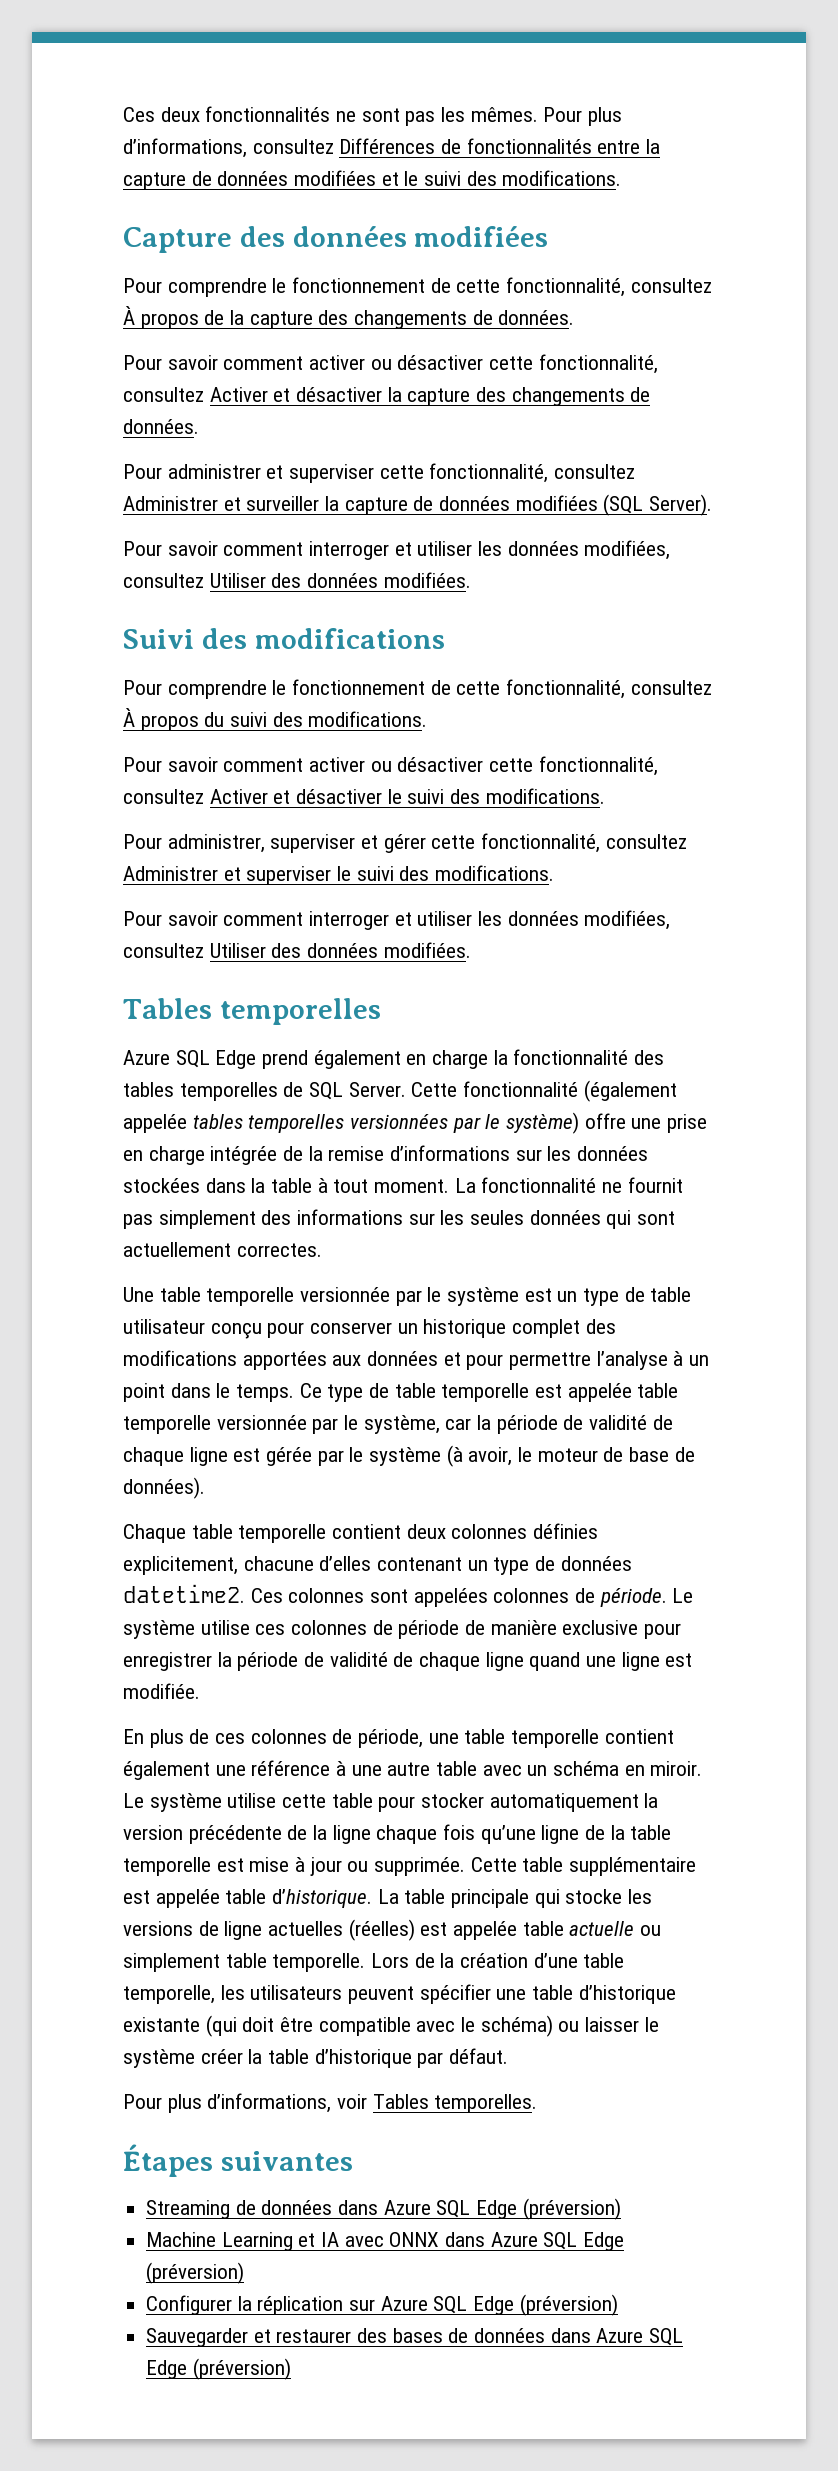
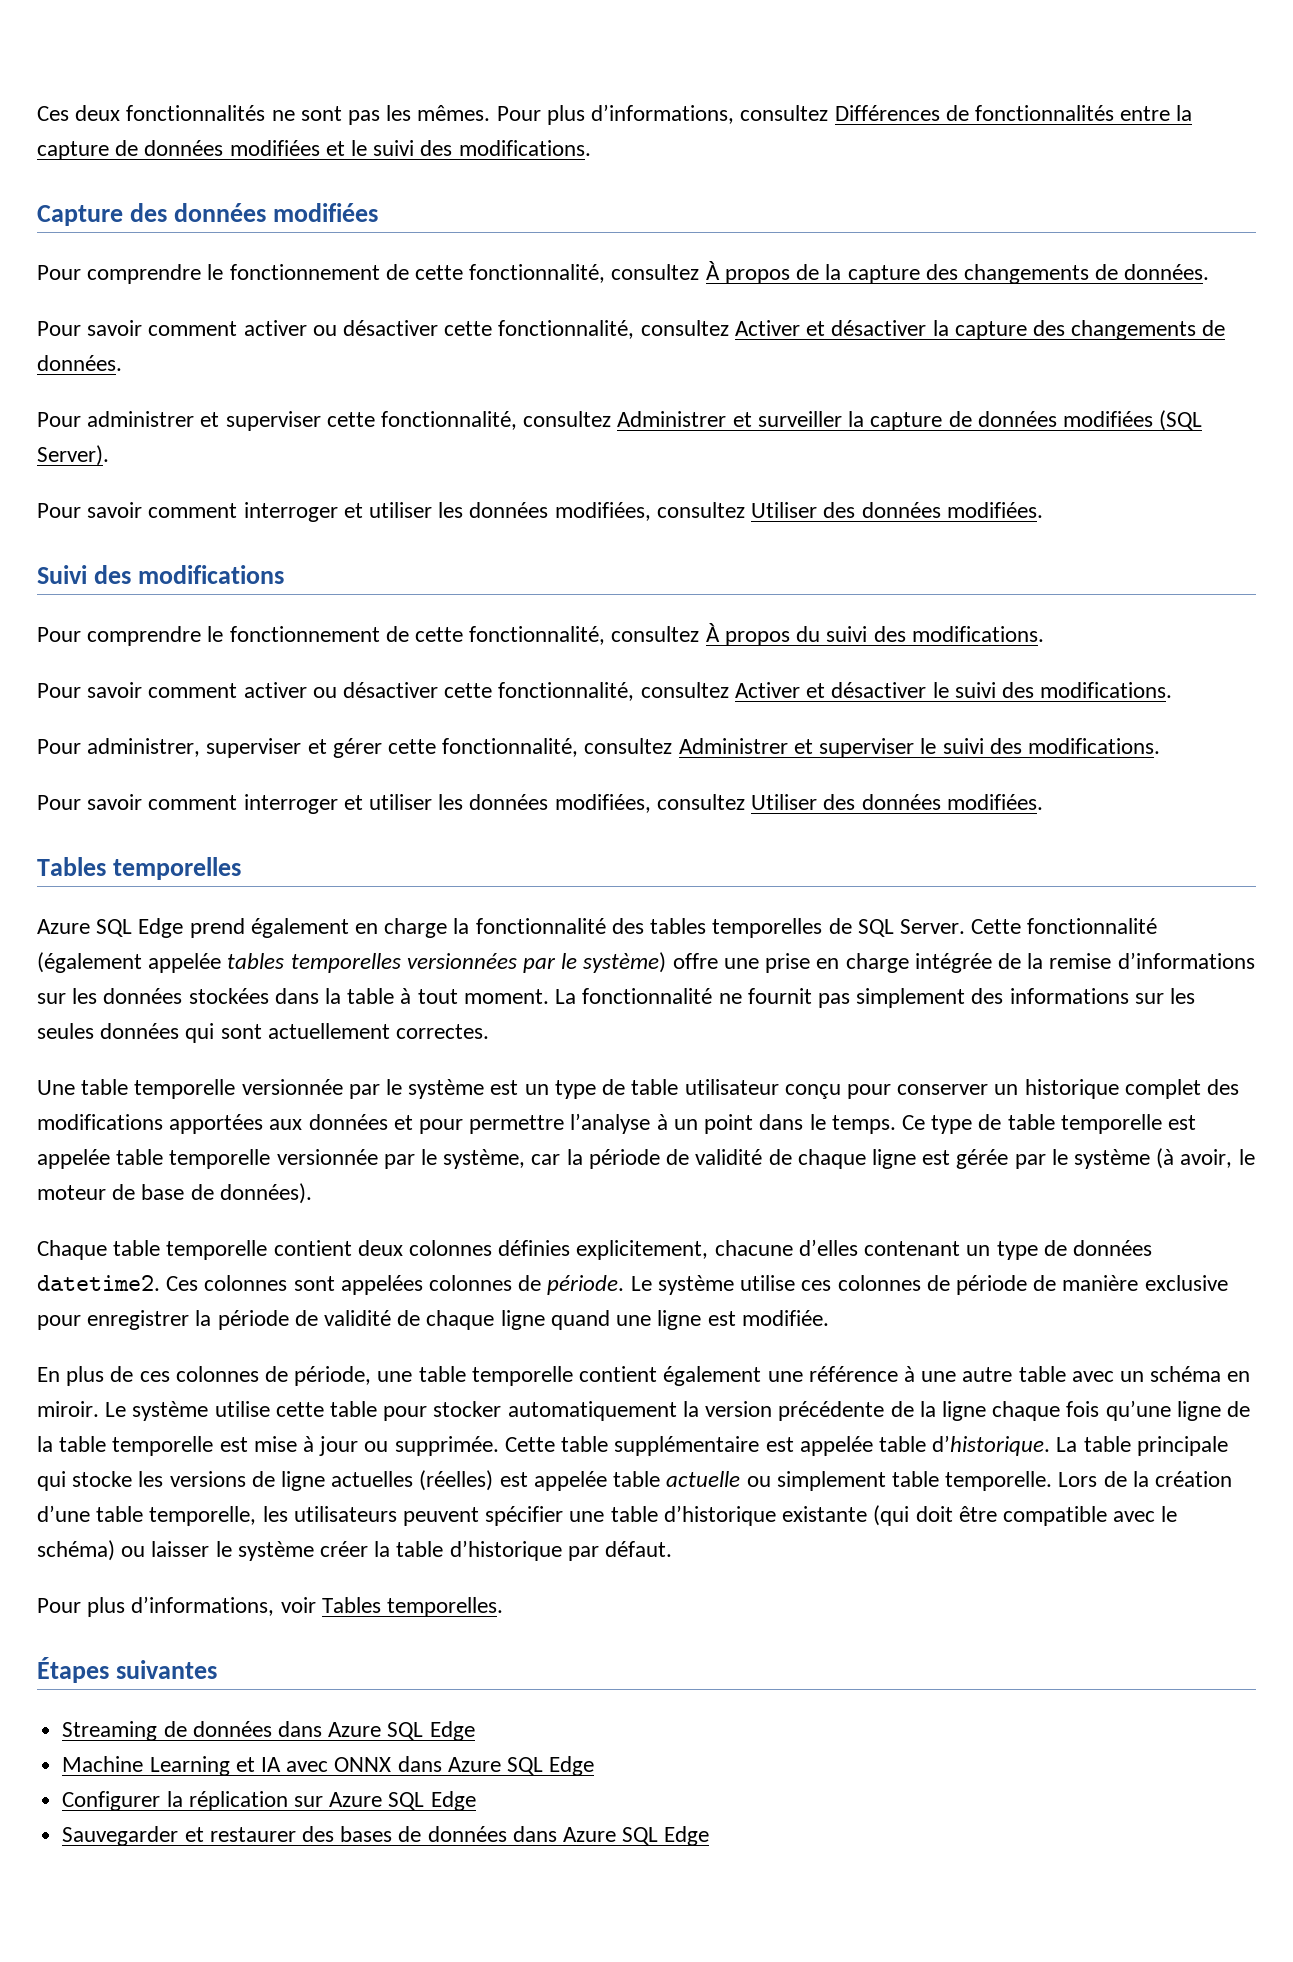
[522,2198,621,2220] (préversion) -> (475, 1731) none
[146,2262,245,2284] (préversion) -> (595, 1766) none
[519,2294,618,2316] (préversion) -> (476, 1801) none
[192,2358,291,2380] (préversion) -> (710, 1836) none

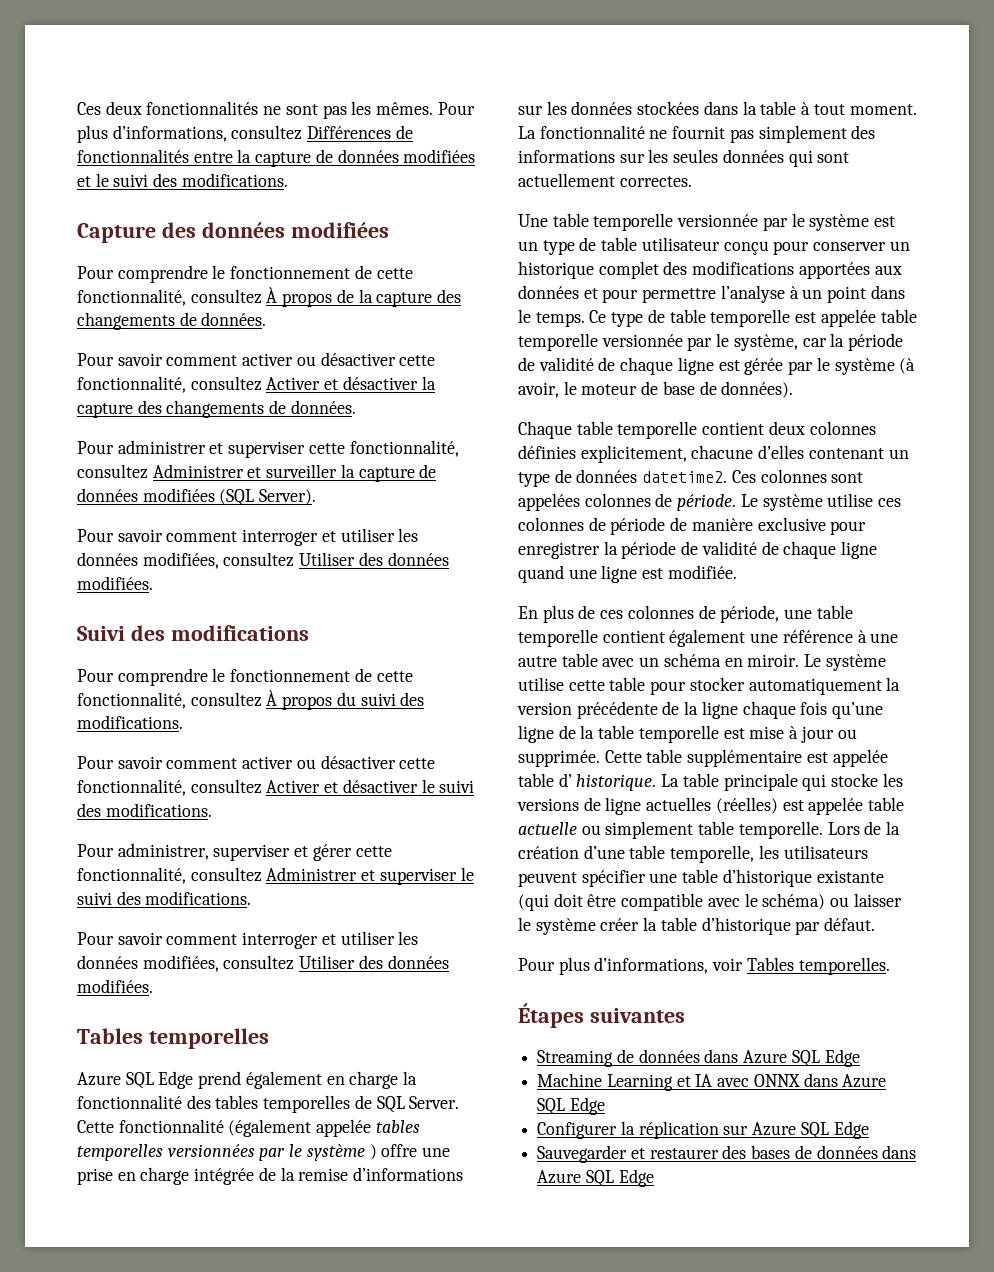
[583,952,667,973] système) -> [306,1144,377,1161] système )
[932,1435,1051,1456] d’historique. -> [558,773,657,791] d’ historique.

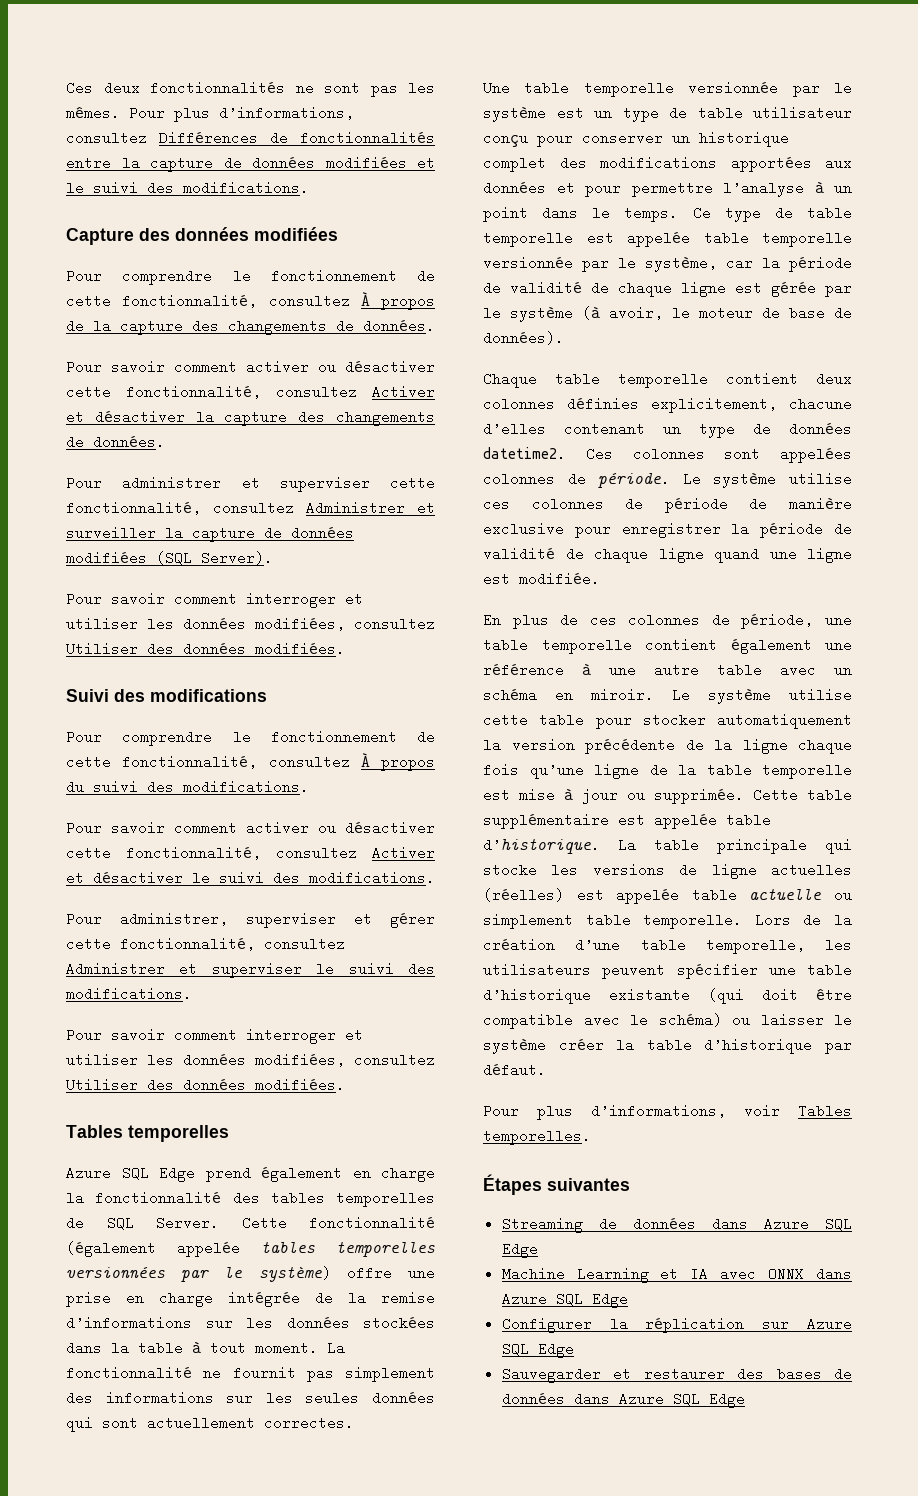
[306,1144,377,1161] système ) -> [258,1266,331,1282] système)
[558,773,657,791] d’ historique. -> [483,838,600,854] d’historique.

